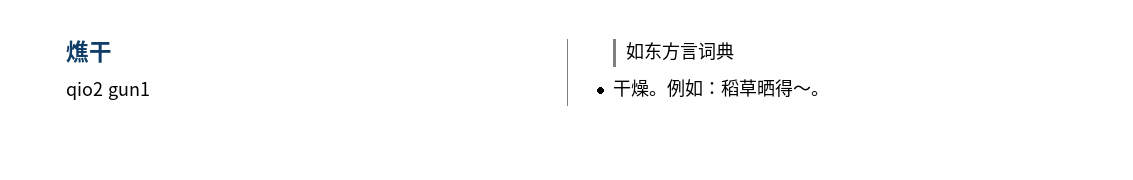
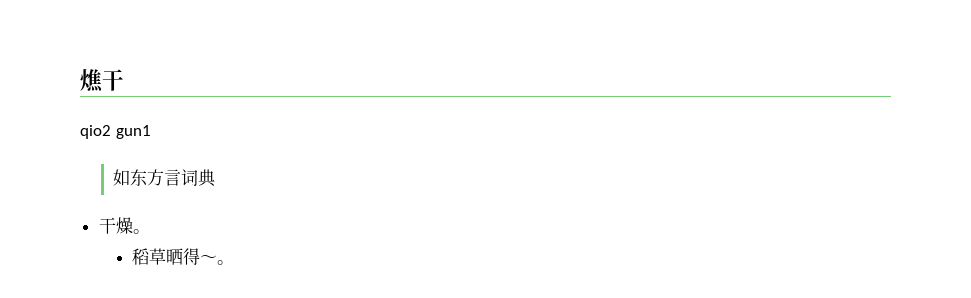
[666,79,721,98] 例如： -> (150, 231) //

